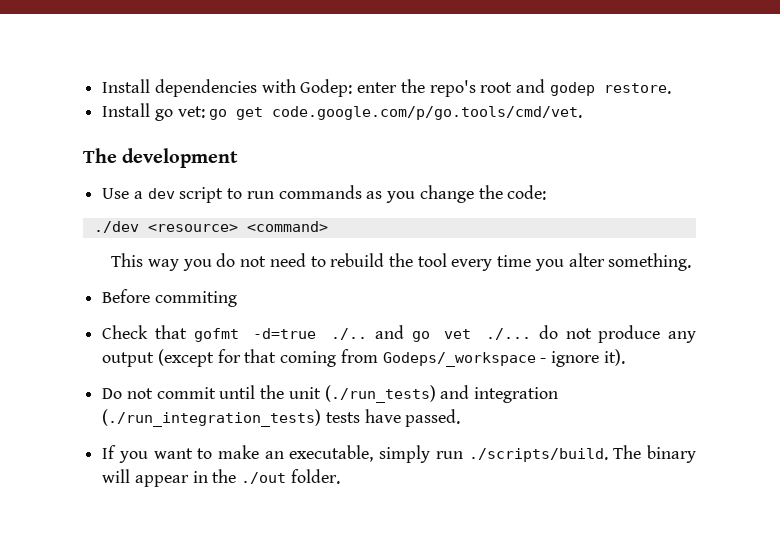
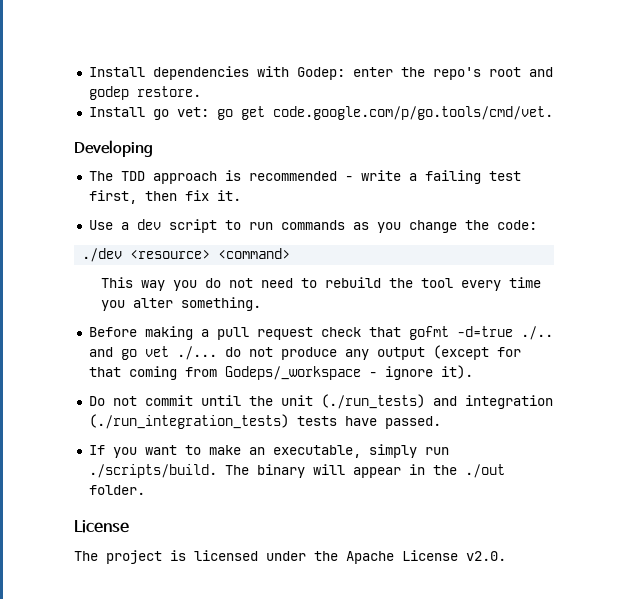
[83,148,239,168] // The development -> [74,140,153,157] [88,170,521,184] [88,190,241,204] // Developing // The TDD approach is recommended - write a failing test first, then fix it.
[154,291,237,307] [102,325,149,339] commiting // Check -> [144,326,361,340] making a pull request check
(340, 476) none -> [74,520,129,533] [74,550,506,564] // License // The project is licensed under the Apache License v2.0.

